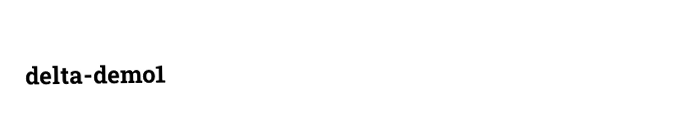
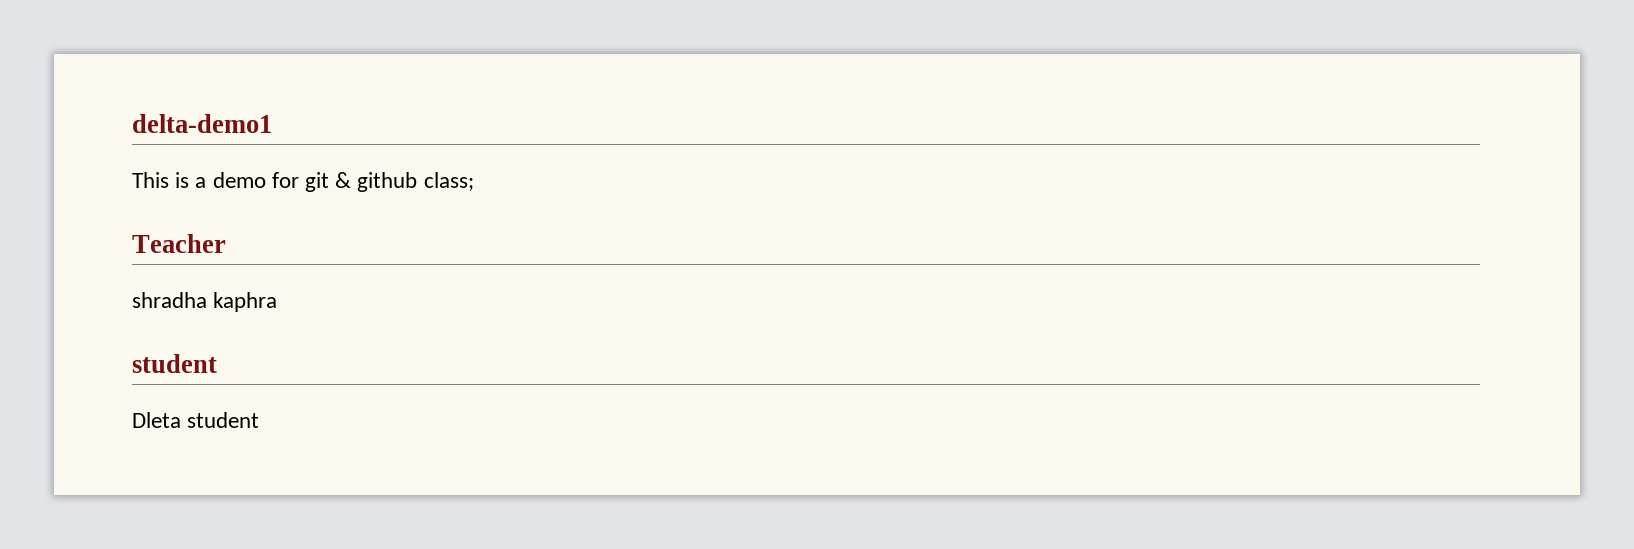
(167, 74) none -> [132,172,474,192] [132,234,226,253] [132,292,278,312] [132,354,217,373] [132,412,260,428] // This is a demo for git & github class; // Teacher // shradha kaphra // student // Dleta student

